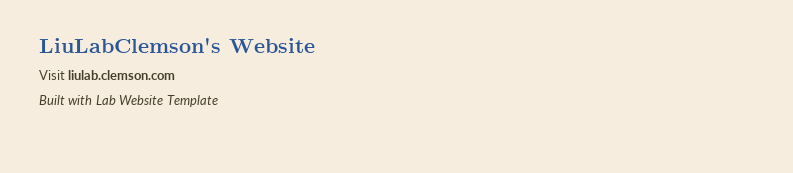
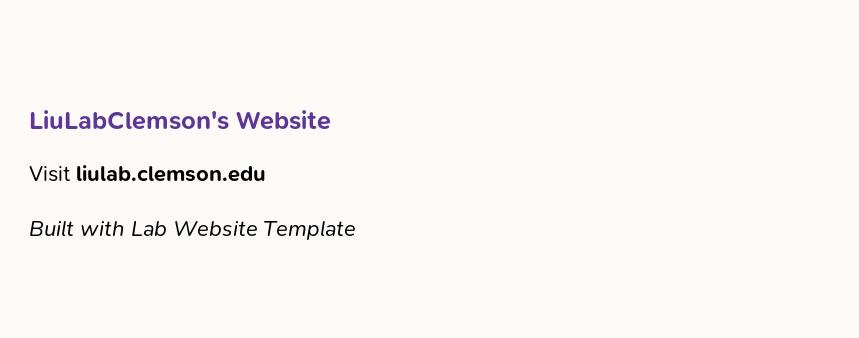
[68,70,176,80] liulab.clemson.com -> [76,165,266,182] liulab.clemson.edu

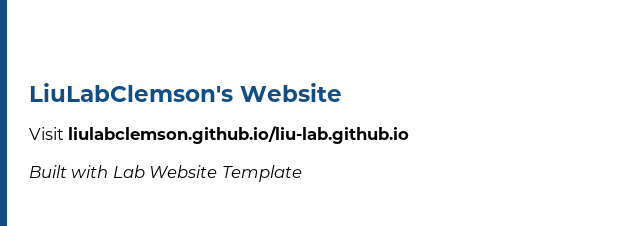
[76,165,266,182] liulab.clemson.edu -> [68,126,410,144] liulabclemson.github.io/liu-lab.github.io

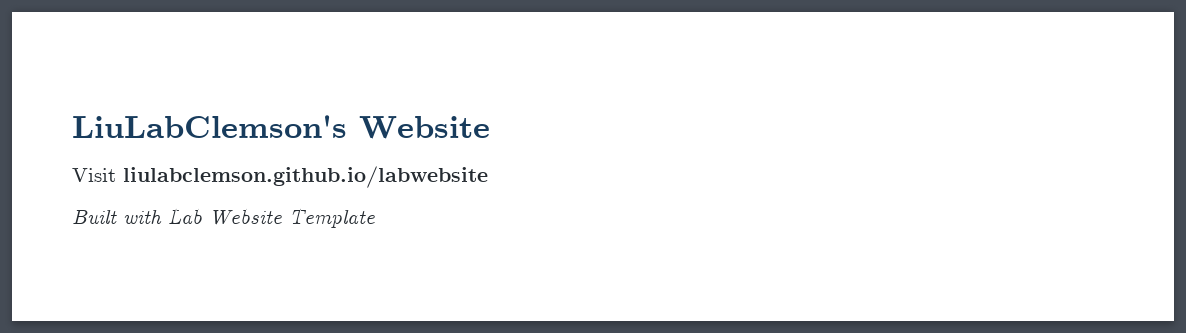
[68,126,410,144] liulabclemson.github.io/liu-lab.github.io -> [123,166,488,188] liulabclemson.github.io/labwebsite

